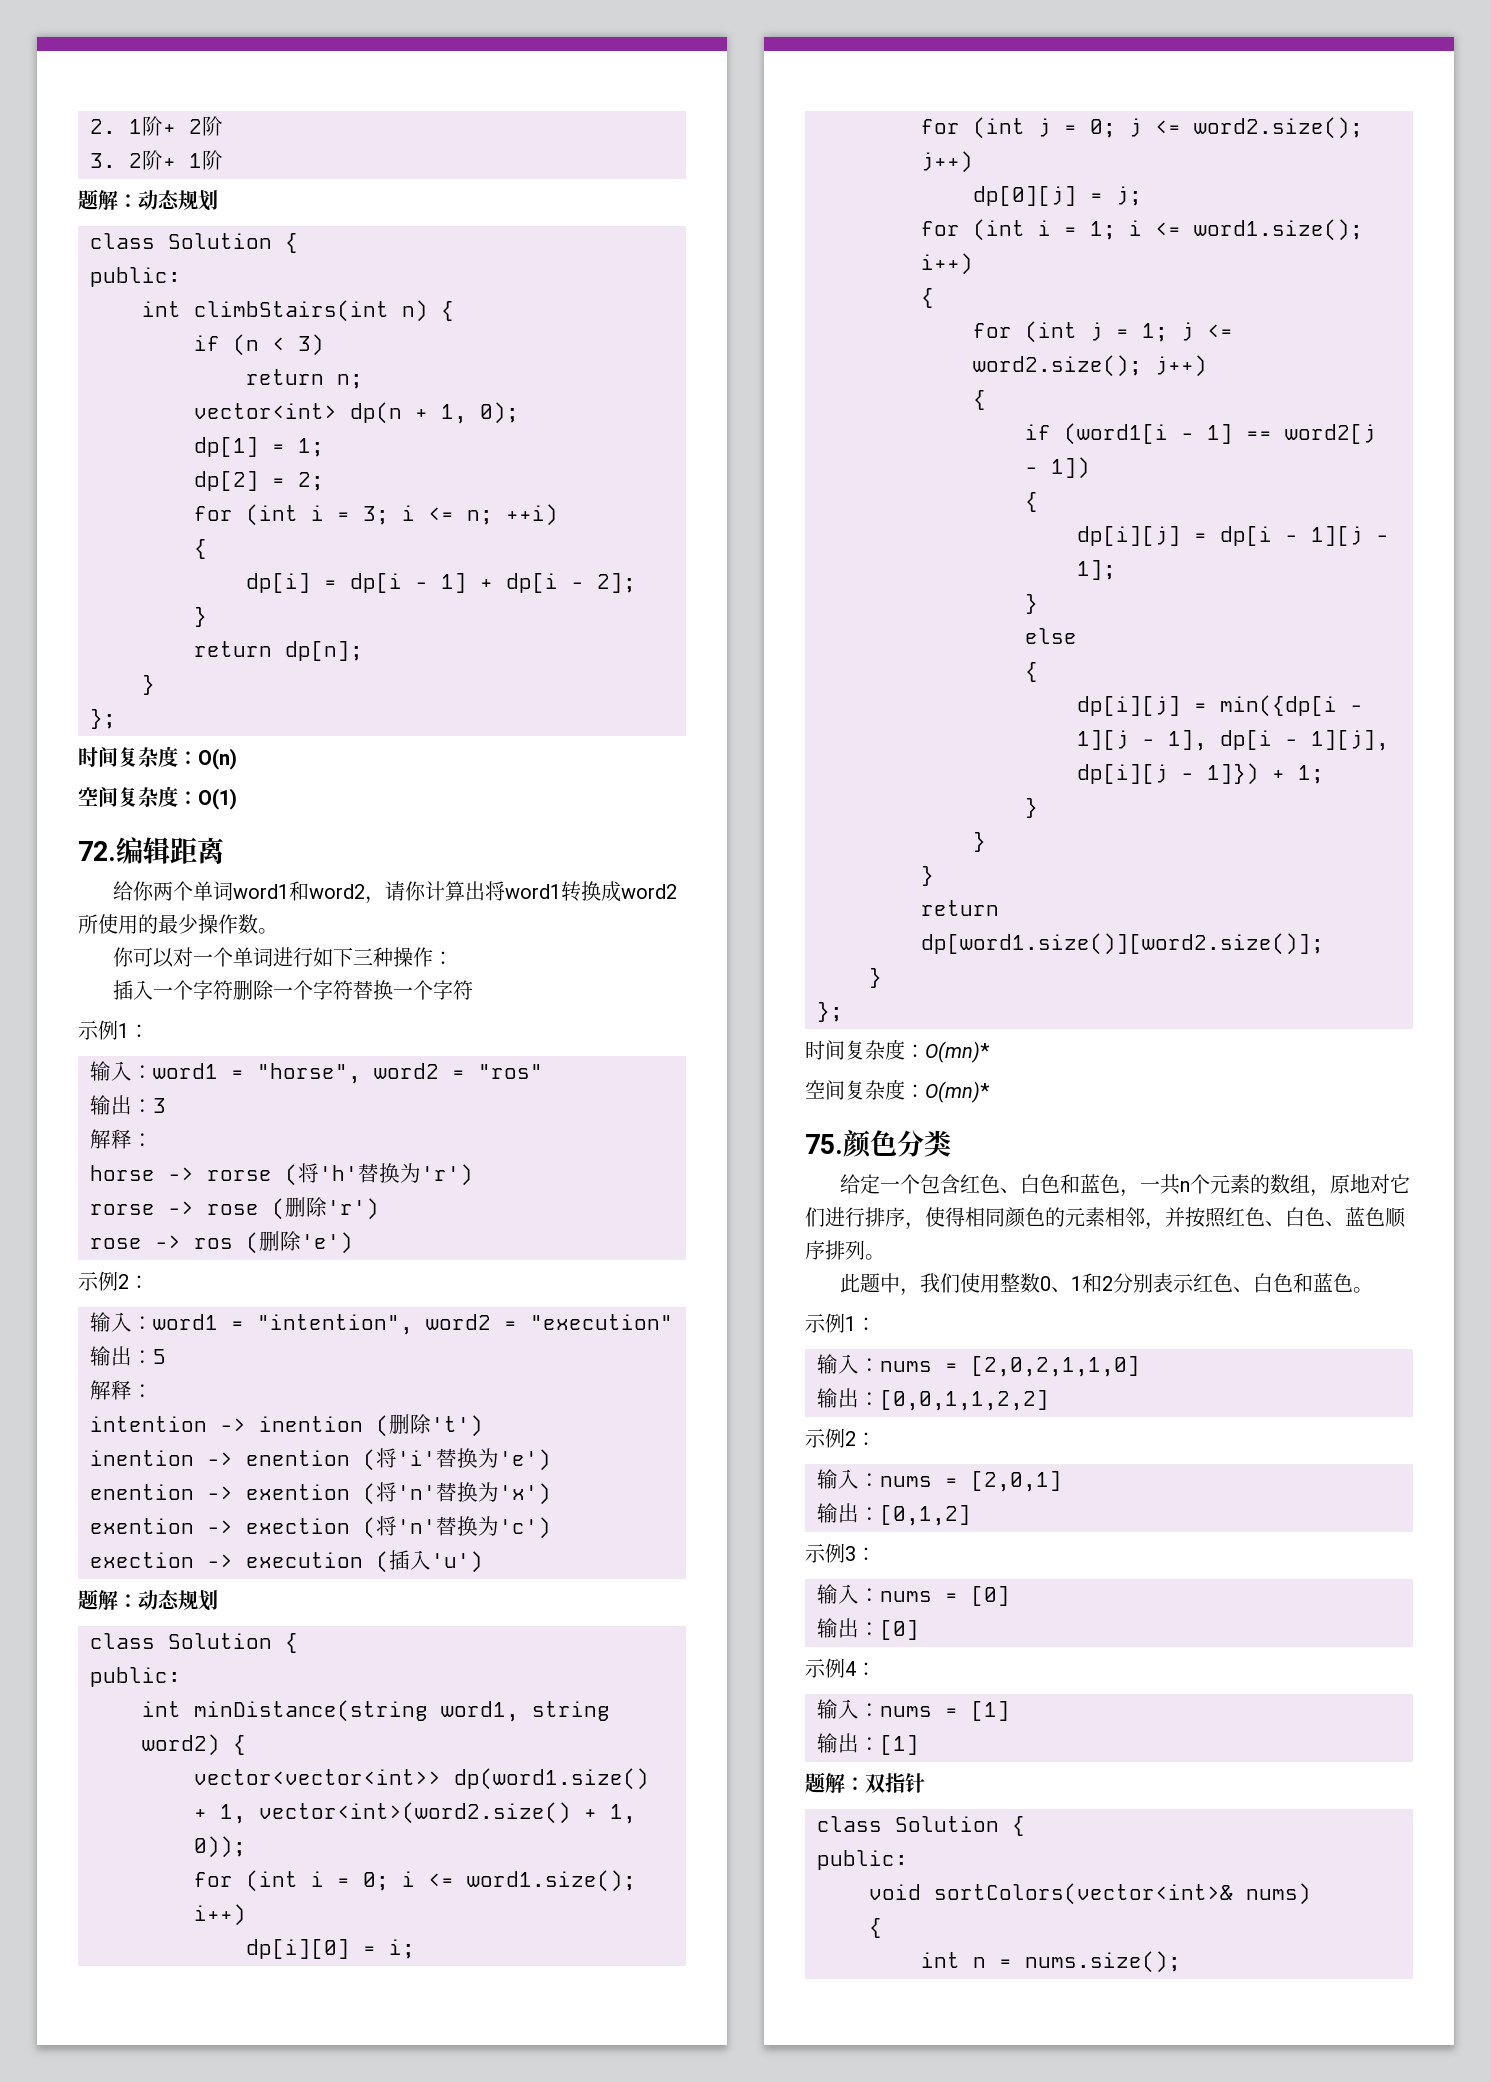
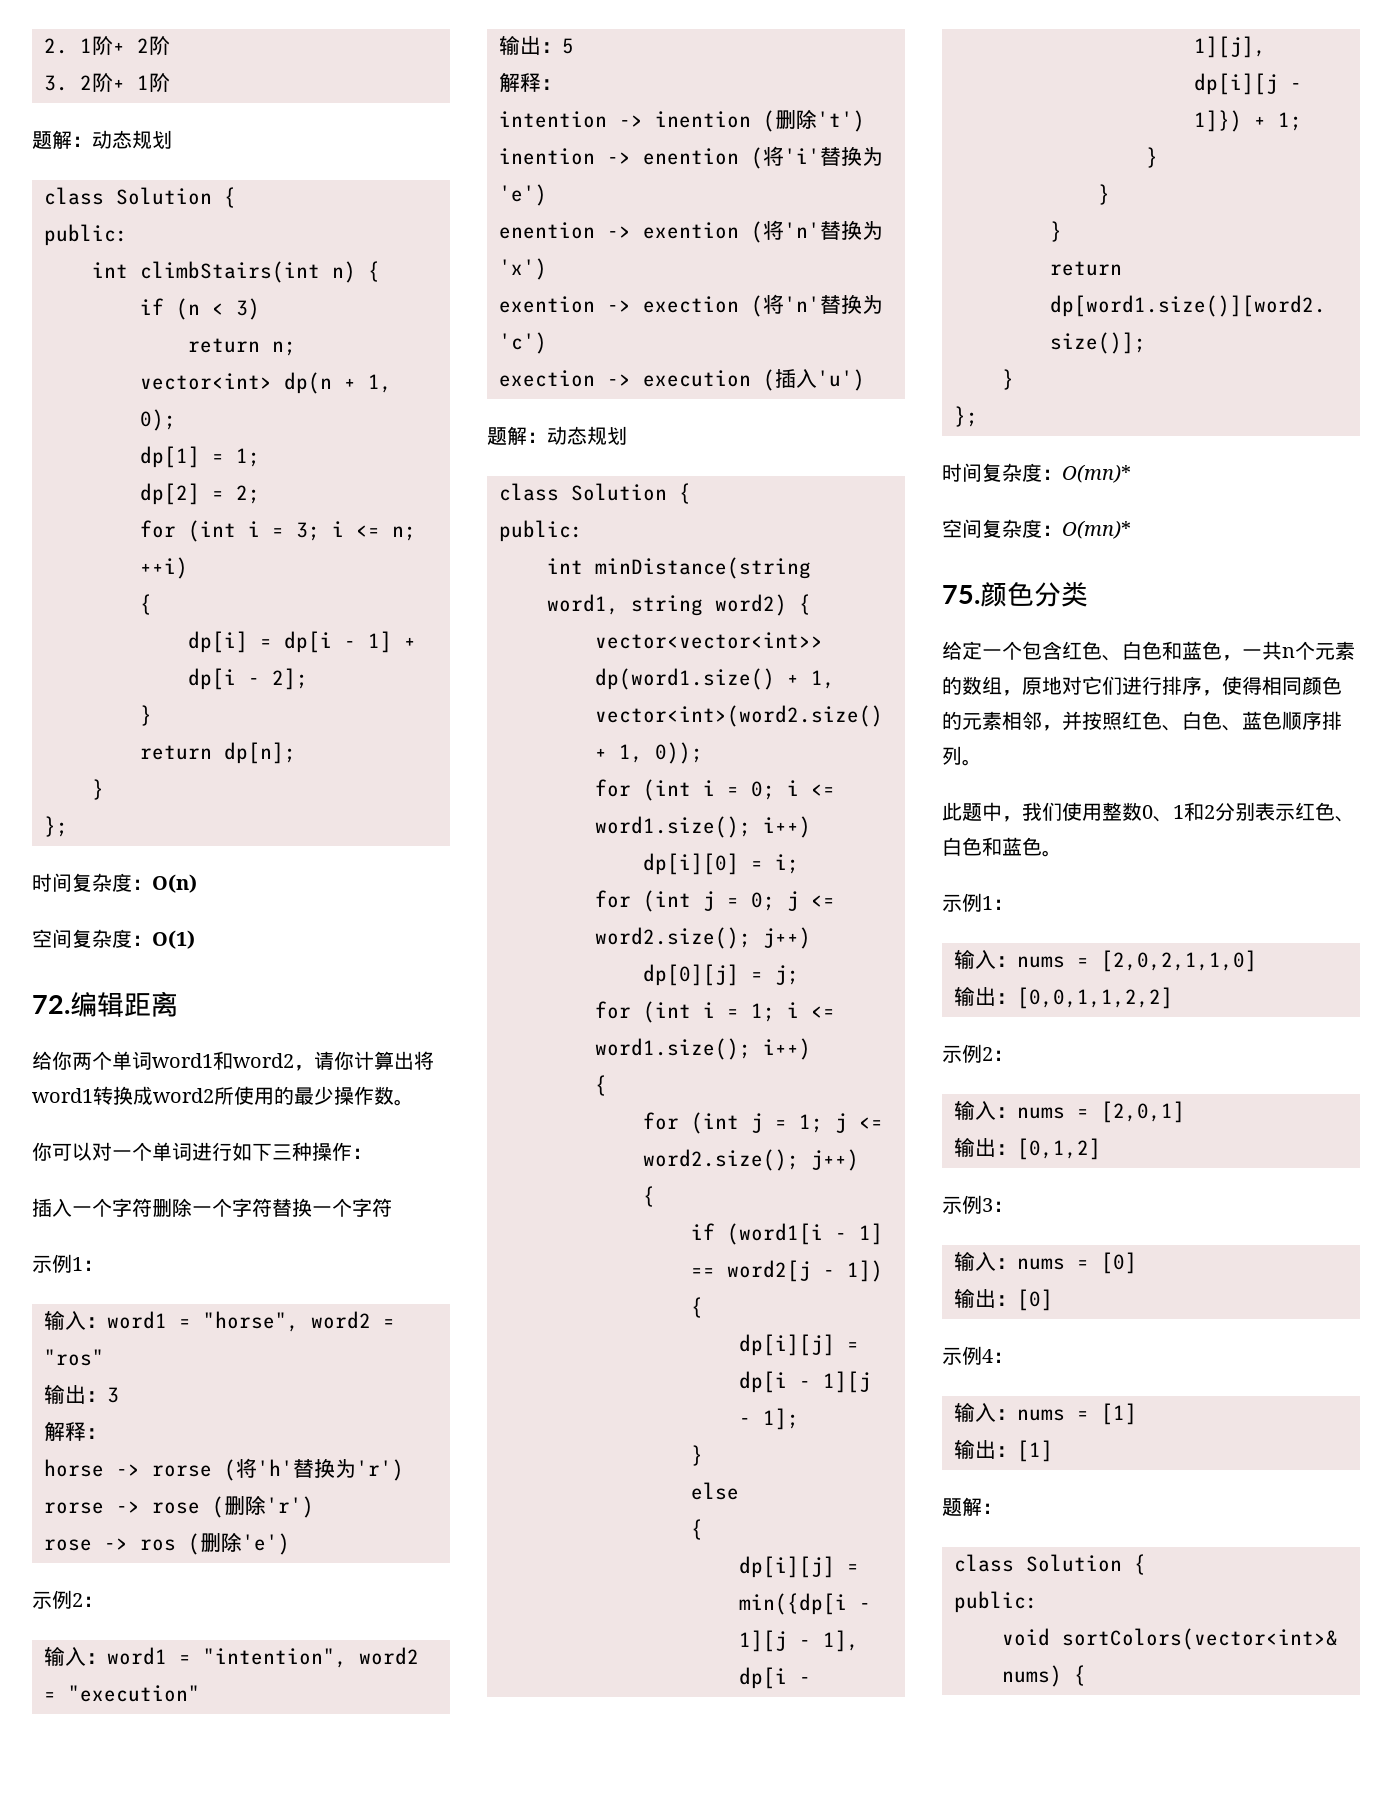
[865,1773,925,1793] 双指针 -> (1002, 1508) none
[869,1918,882,1938] [921,1951,1181,1973] // { // int n = nums.size(); -> [1074,1665,1086,1686] {

